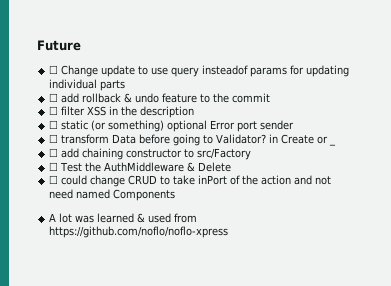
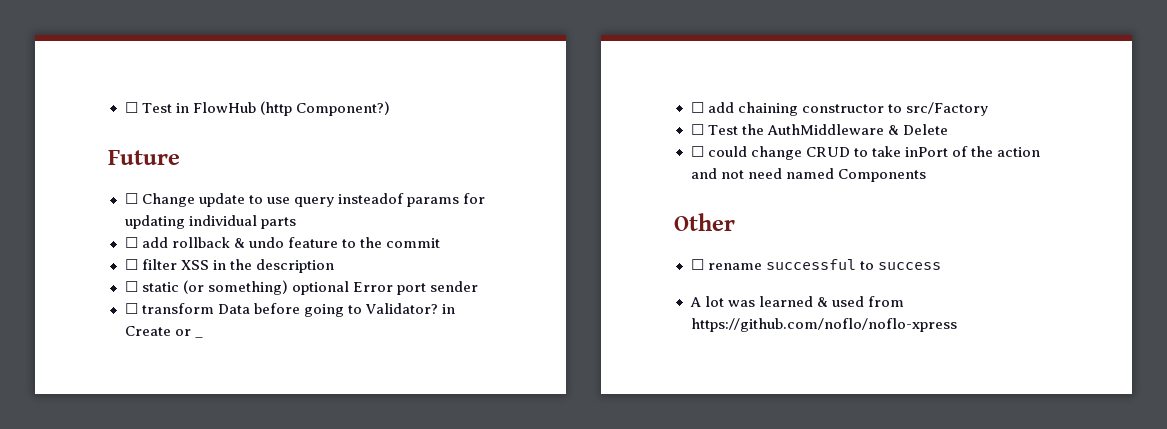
(37, 45) none -> [124,101,390,116] ☐ Test in FlowHub (http Component?) //
(176, 195) none -> [674,213,735,231] [690,259,941,270] // Other // ☐ rename successful to success

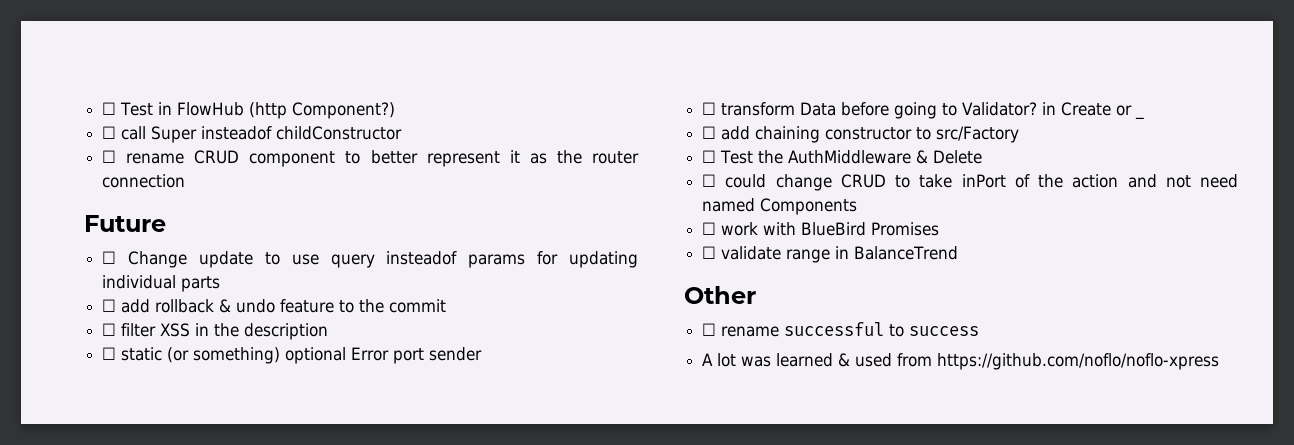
(390, 108) none -> [102,126,403,143] [102,150,639,167] [102,174,186,188] // ☐ call Super insteadof childConstructor // ☐ rename CRUD component to better represent it as the router connection
(926, 175) none -> [702,222,940,236] [702,246,959,263] // ☐ work with BlueBird Promises // ☐ validate range in BalanceTrend

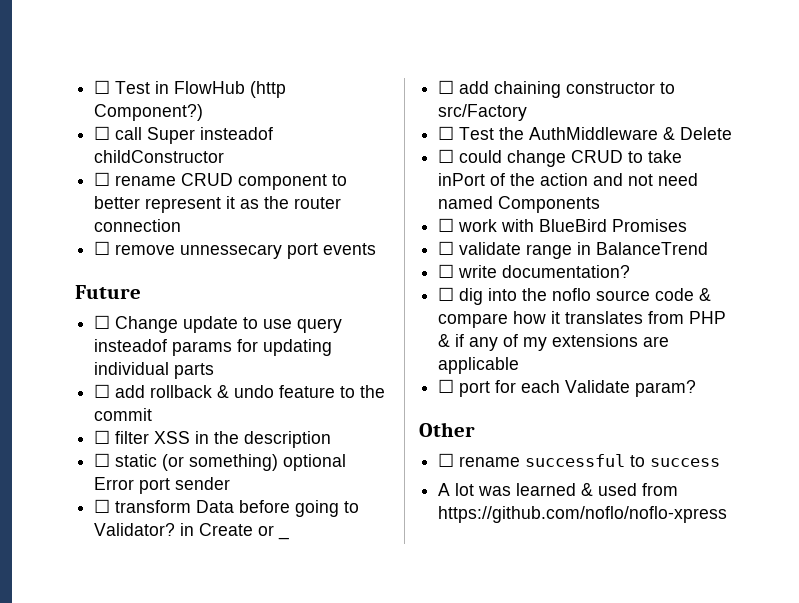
(186, 181) none -> [94,241,377,259] // ☐ remove unnessecary port events
(959, 253) none -> [438,264,631,278] [438,287,712,305] [438,311,727,328] [438,334,670,351] [438,357,520,374] [438,379,697,397] // ☐ write documentation? // ☐ dig into the noflo source code & compare how it translates from PHP & if any of my extensions are applicable // ☐ port for each Validate param?

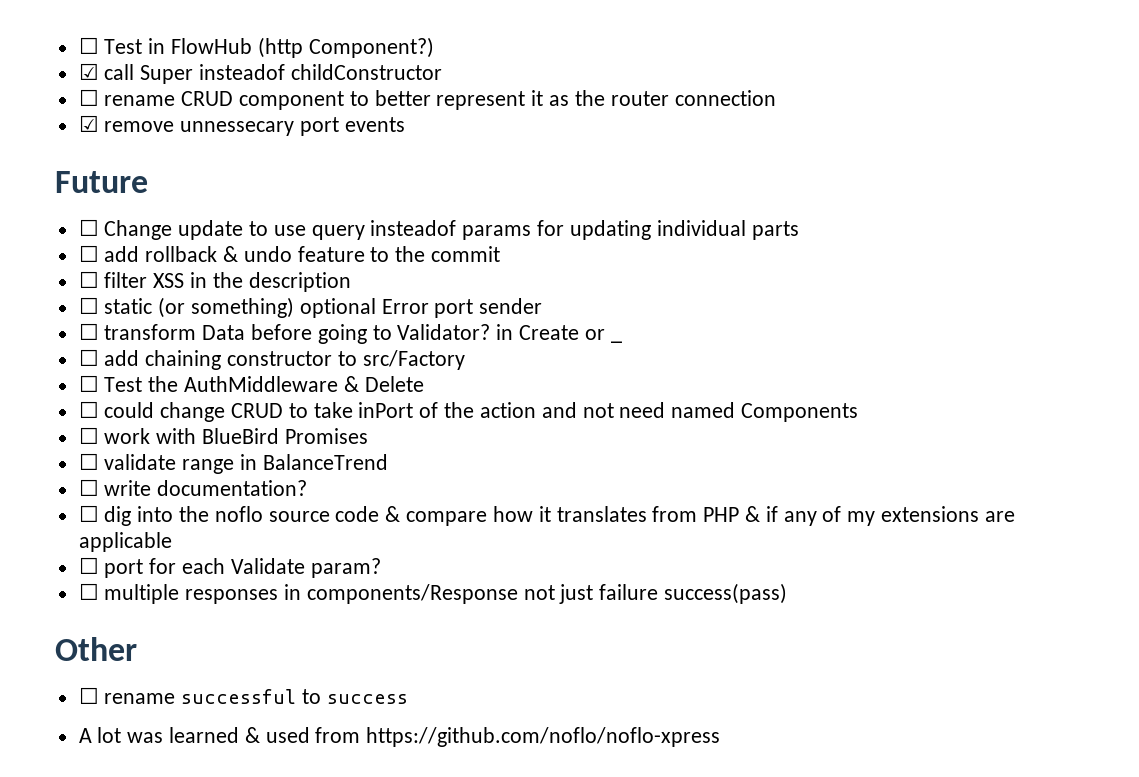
[94,126,111,140] ☐ -> [78,63,99,80] ☑
[94,241,111,255] ☐ -> [78,115,99,132] ☑
(697, 388) none -> [78,583,788,604] // ☐ multiple responses in components/Response not just failure success(pass)

